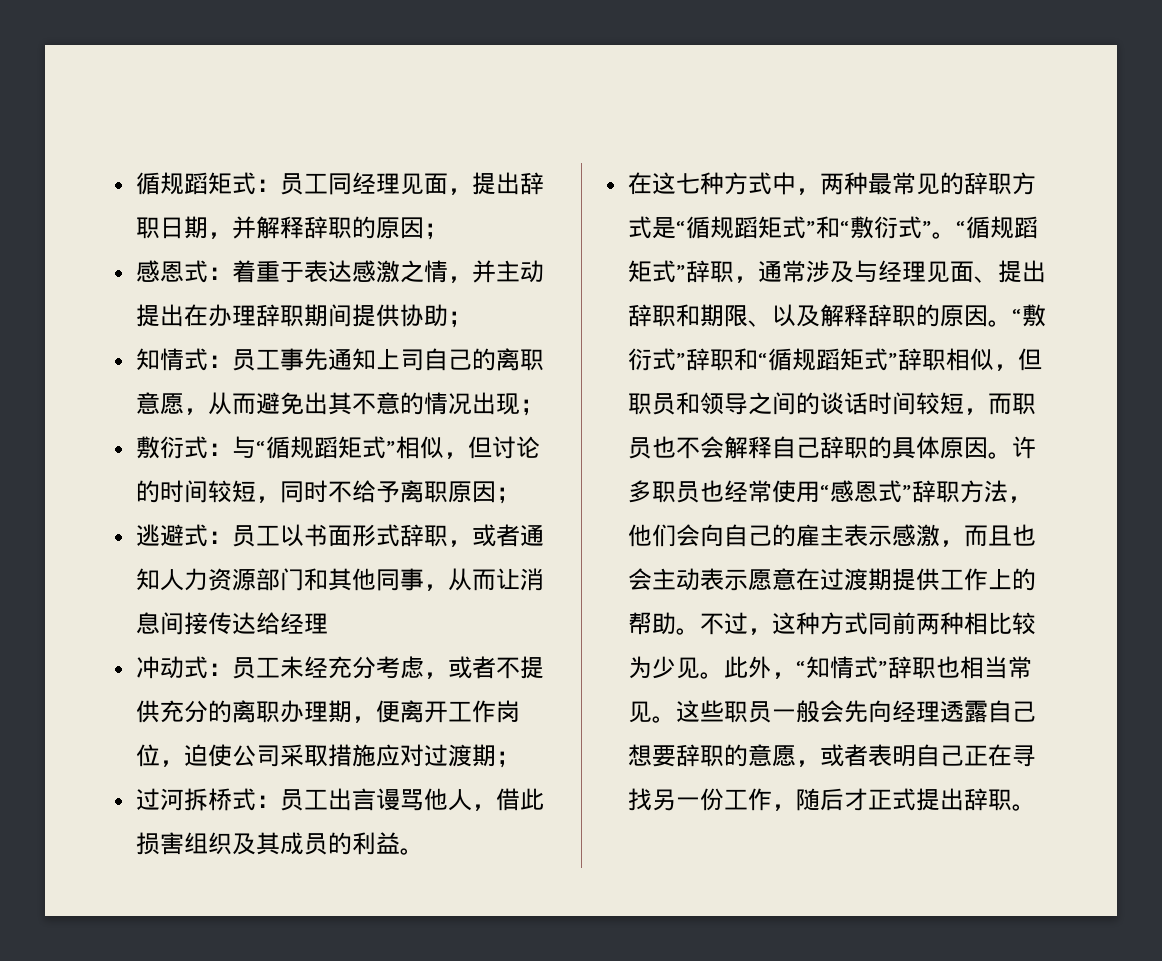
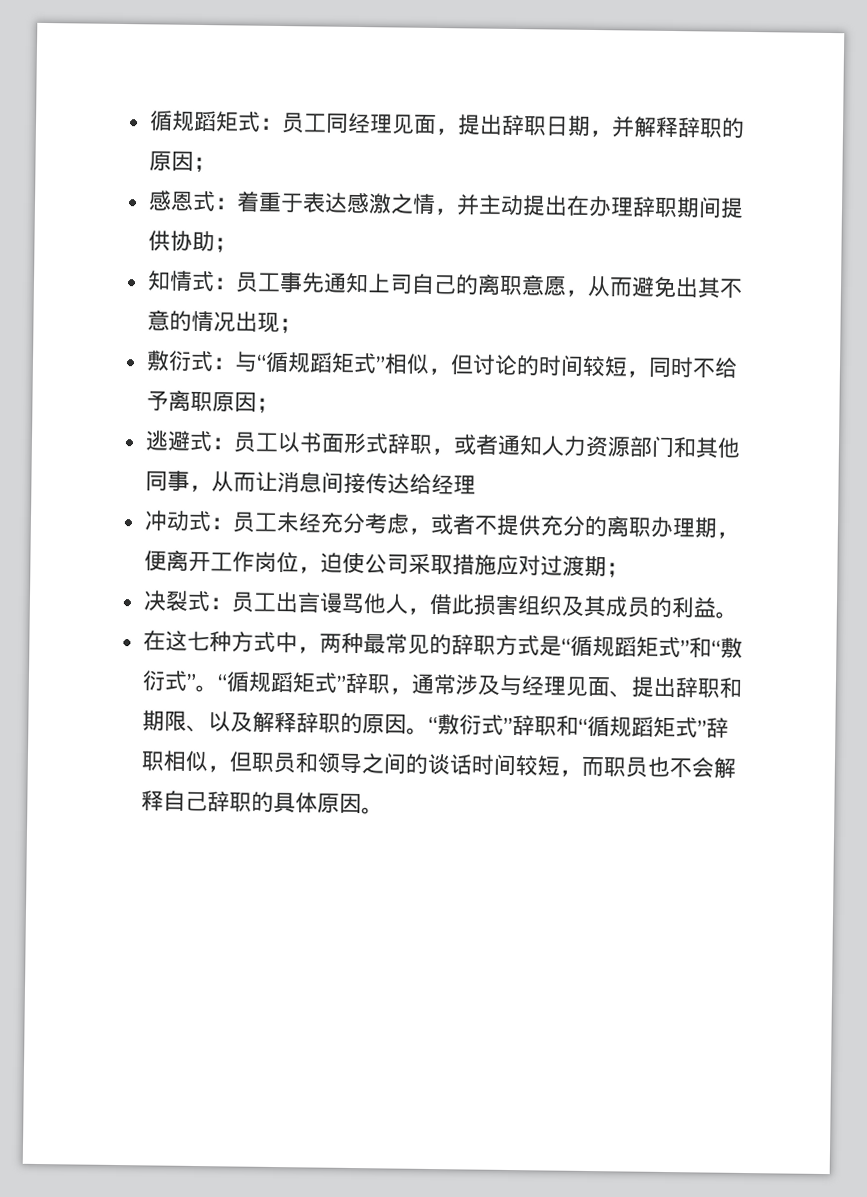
[136,788,233,811] 过河拆桥 -> [142,590,189,611] 决裂
[1012,436,1037,459] [628,480,1033,503] [628,524,1037,547] [628,568,1037,591] [628,612,1037,635] [628,656,1033,679] [628,700,1037,723] [628,744,1037,767] [628,788,1037,811] 许多职员也经常使用“感恩式”辞职方法，他们会向自己的雇主表示感激，而且也会主动表示愿意在过渡期提供工作上的帮助。不过，这种方式同前两种相比较为少见。此外，“知情式”辞职也相当常见。这些职员一般会先向经理透露自己想要辞职的意愿，或者表明自己正在寻找另一份工作，随后才正式提出辞职。 -> (384, 811) none

